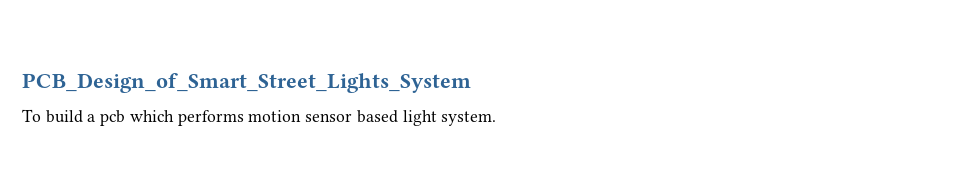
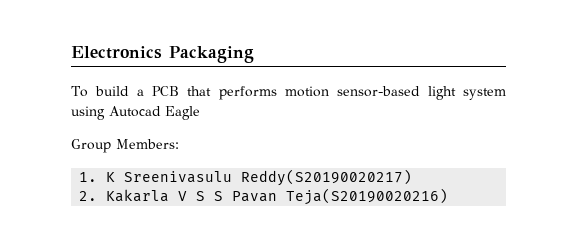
[22,73,471,93] PCB_Design_of_Smart_Street_Lights_System -> [71,46,254,63] Electronics Packaging
[100,110,497,126] pcb which performs motion sensor based light system. -> [151,86,507,100] [71,106,200,120] [71,139,179,153] [79,169,413,186] [79,188,449,205] PCB that performs motion sensor-based light system using Autocad Eagle // Group Members: // 1. K Sreenivasulu Reddy(S20190020217) // 2. Kakarla V S S Pavan Teja(S20190020216)

